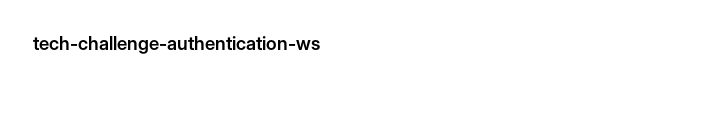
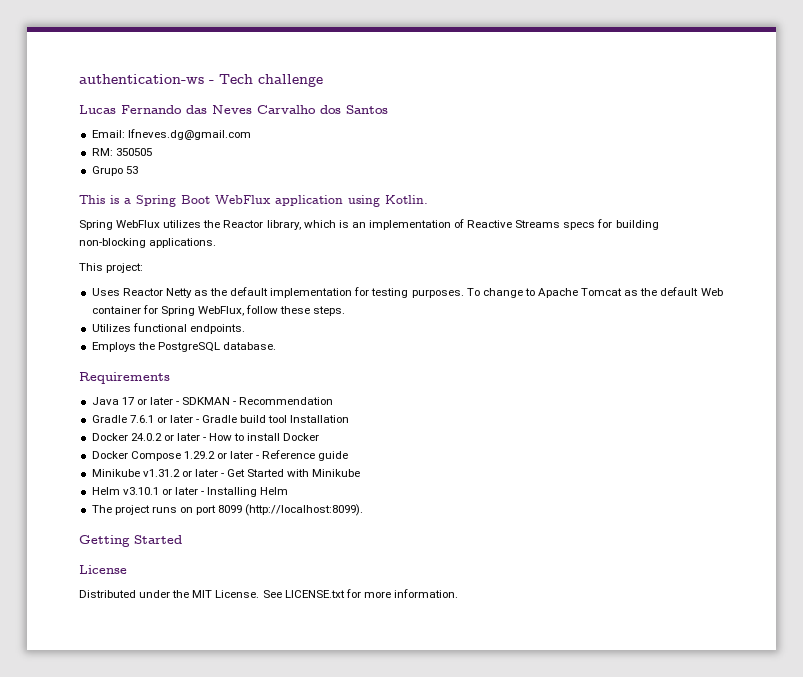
[33,36,320,54] tech-challenge-authentication-ws -> [79,74,323,87] [79,105,388,114] [91,129,251,140] [91,148,152,156] [91,166,138,176] [79,195,428,207] [79,219,659,230] [79,238,217,248] [79,263,144,273] [91,287,723,298] [91,305,346,316] [91,323,245,334] [91,342,276,352] [79,372,170,384] [91,397,334,405] [91,415,350,423] [91,433,320,441] [91,450,349,461] [91,469,361,477] [91,487,289,497] [91,504,364,516] [79,535,182,547] [79,565,127,574] [79,589,458,598] authentication-ws - Tech challenge // Lucas Fernando das Neves Carvalho dos Santos // Email: lfneves.dg@gmail.com // RM: 350505 // Grupo 53 // This is a Spring Boot WebFlux application using Kotlin. // Spring WebFlux utilizes the Reactor library, which is an implementation of Reactive Streams specs for building non-blocking applications. // This project: // Uses Reactor Netty as the default implementation for testing purposes. To change to Apache Tomcat as the default Web container for Spring WebFlux, follow these steps. // Utilizes functional endpoints. // Employs the PostgreSQL database. // Requirements // Java 17 or later - SDKMAN - Recommendation // Gradle 7.6.1 or later - Gradle build tool Installation // Docker 24.0.2 or later - How to install Docker // Docker Compose 1.29.2 or later - Reference guide // Minikube v1.31.2 or later - Get Started with Minikube // Helm v3.10.1 or later - Installing Helm // The project runs on port 8099 (http://localhost:8099). // Getting Started // License // Distributed under the MIT License. See LICENSE.txt for more information.

